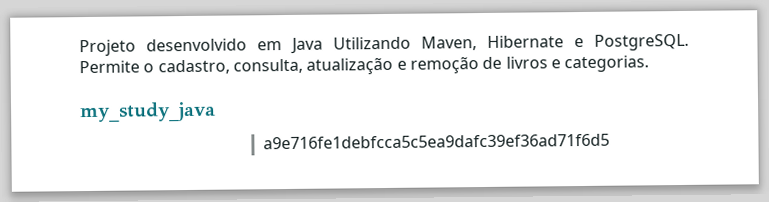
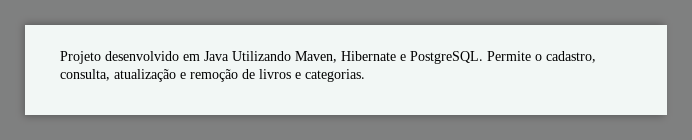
[80,101,216,123] [262,133,610,150] // my_study_java // a9e716fe1debfcca5c5ea9dafc39ef36ad71f6d5 -> (365, 75) none

